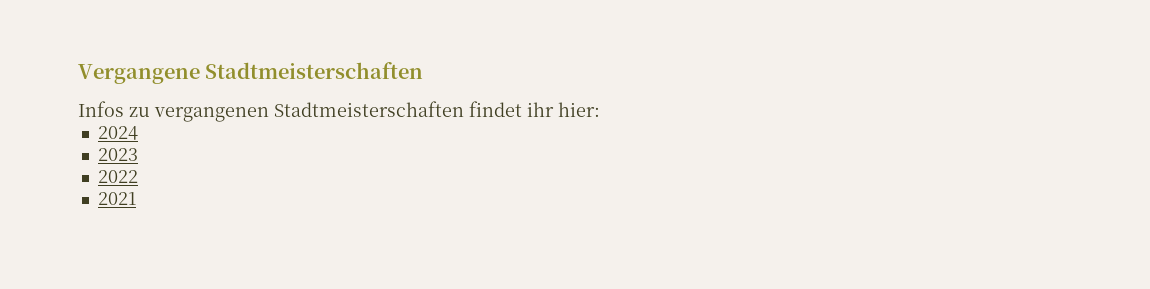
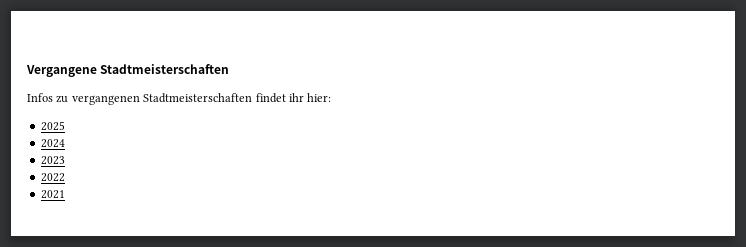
(600, 109) none -> [40,121,65,131] // 2025

